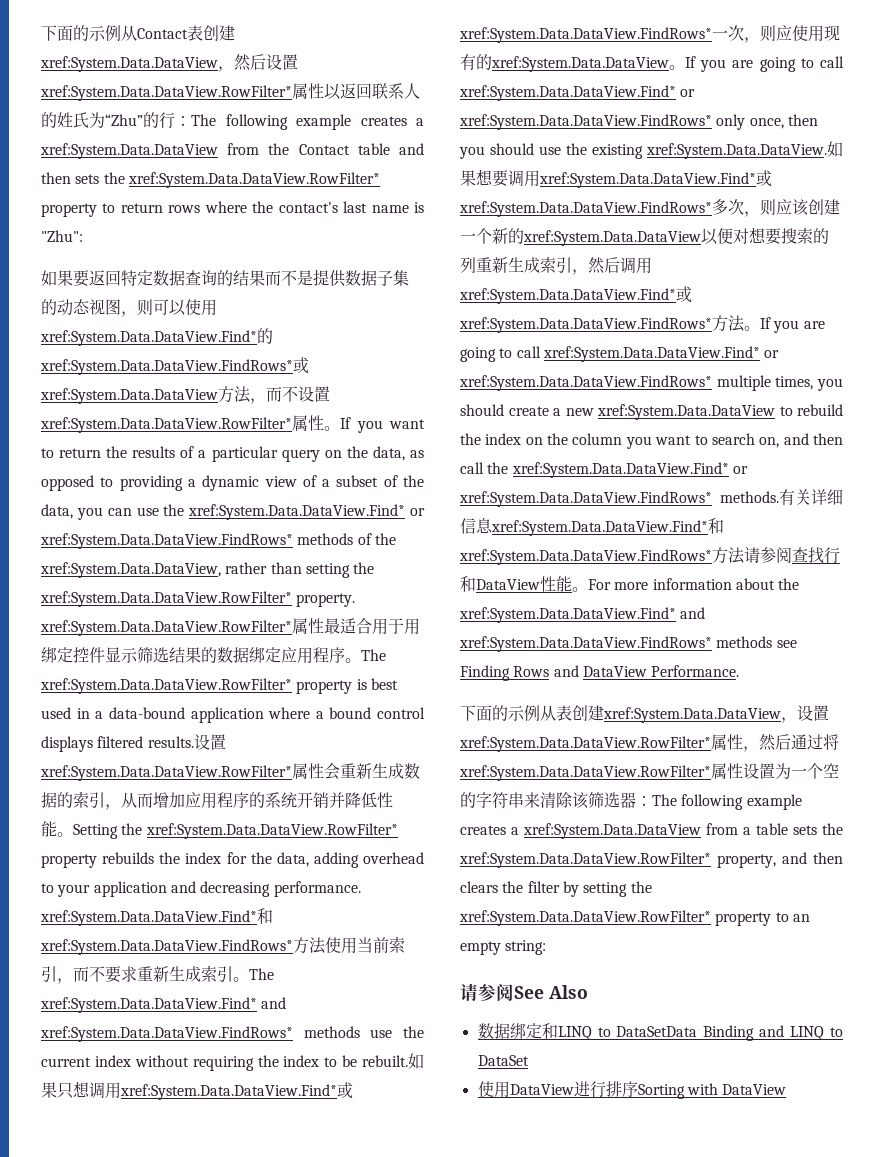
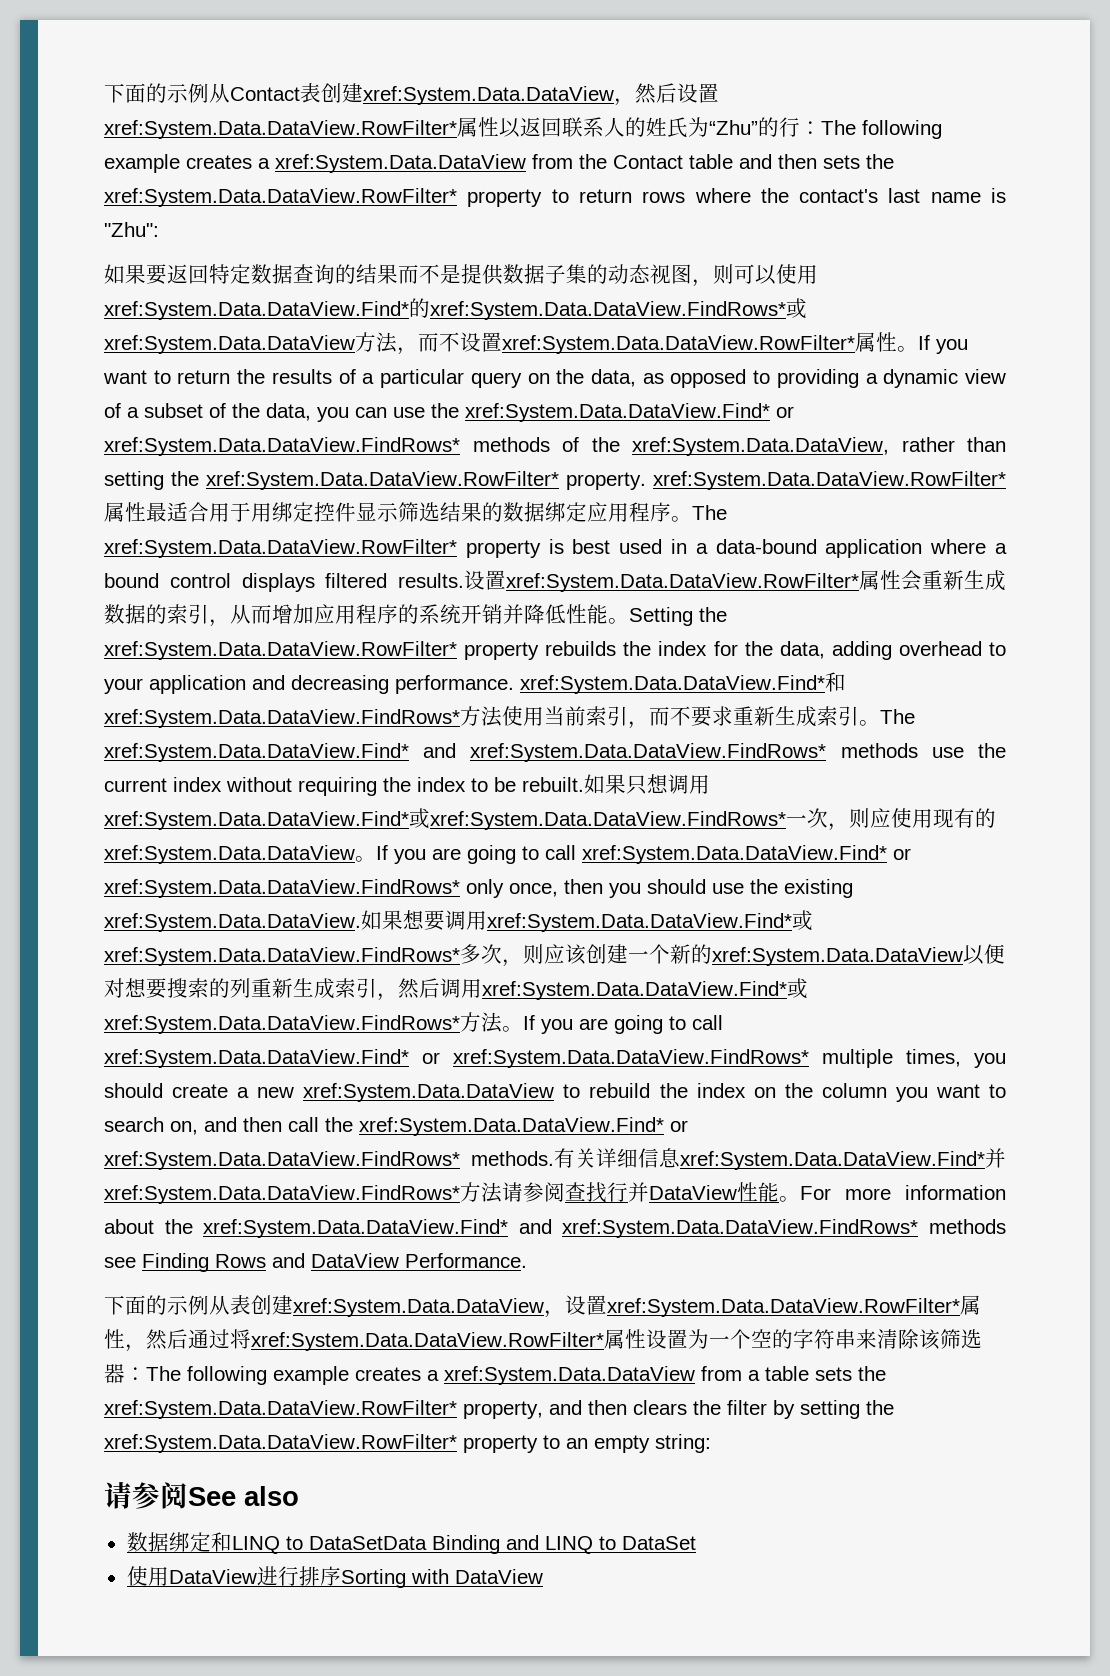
[708,518,724,534] 和 -> [985,1148,1006,1168] 并
[460,576,476,592] 和 -> [628,1182,649,1202] 并
[549,985,588,999] Also -> [244,1486,299,1506] also

